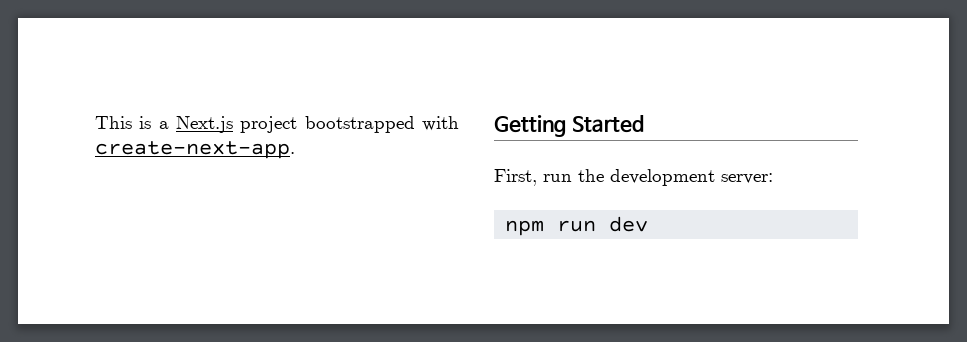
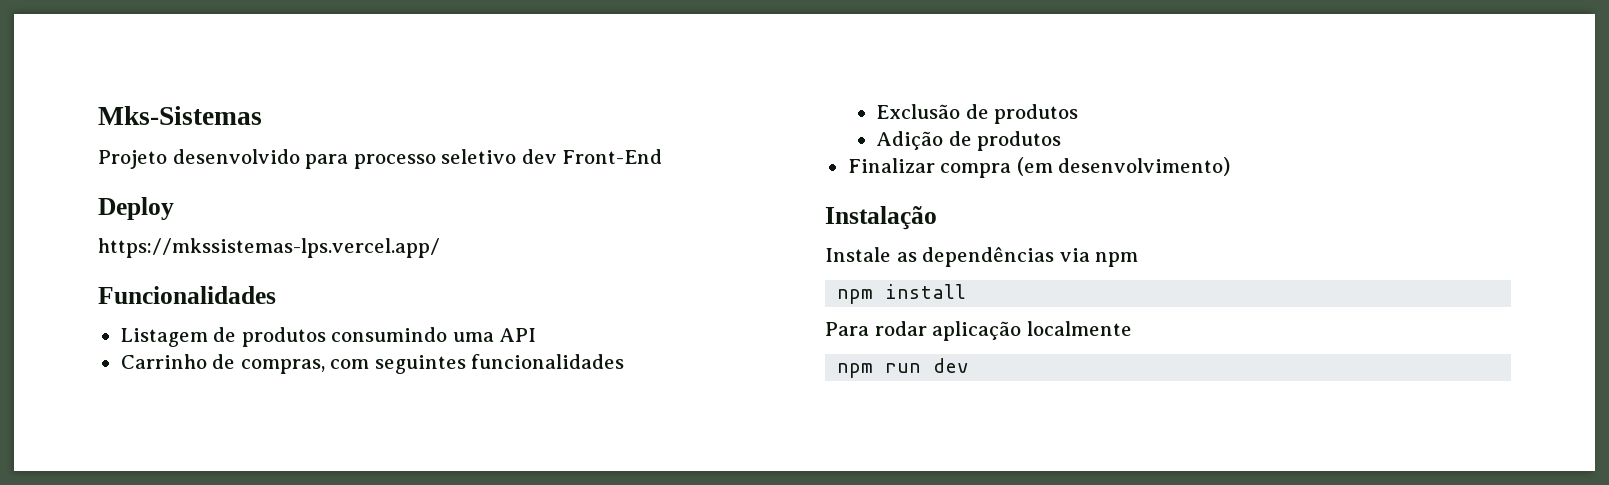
[95,116,459,133] [95,141,295,159] [494,115,644,137] [494,169,773,186] This is a Next.js project bootstrapped with create-next-app. // Getting Started // First, run the development server: -> [98,106,262,125] [98,149,663,169] [98,197,174,220] [98,238,440,258] [98,286,276,304] [120,327,537,347] [120,354,625,374] [876,104,1079,124] [876,131,1062,151] [847,157,1231,178] [825,206,937,230] [825,247,1139,267] [837,284,967,304] [825,321,1132,341] Mks-Sistemas // Projeto desenvolvido para processo seletivo dev Front-End // Deploy // https://mkssistemas-lps.vercel.app/ // Funcionalidades // Listagem de produtos consumindo uma API // Carrinho de compras, com seguintes funcionalidades // Exclusão de produtos // Adição de produtos // Finalizar compra (em desenvolvimento) // Instalação // Instale as dependências via npm // npm install // Para rodar aplicação localmente

